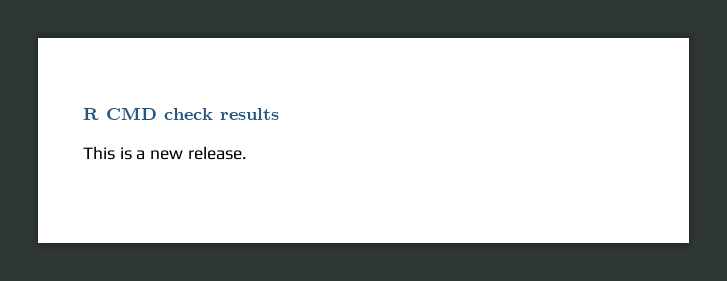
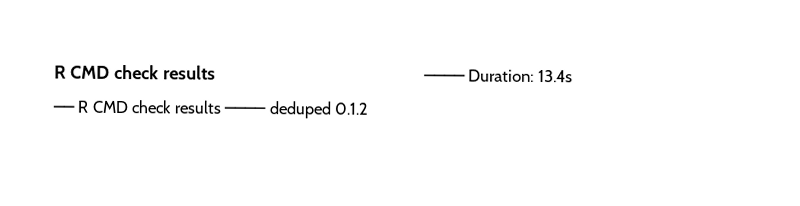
[83,146,246,160] This is a new release. -> [52,100,370,119] [423,69,573,83] ── R CMD check results ──── deduped 0.1.2 ──── Duration: 13.4s

